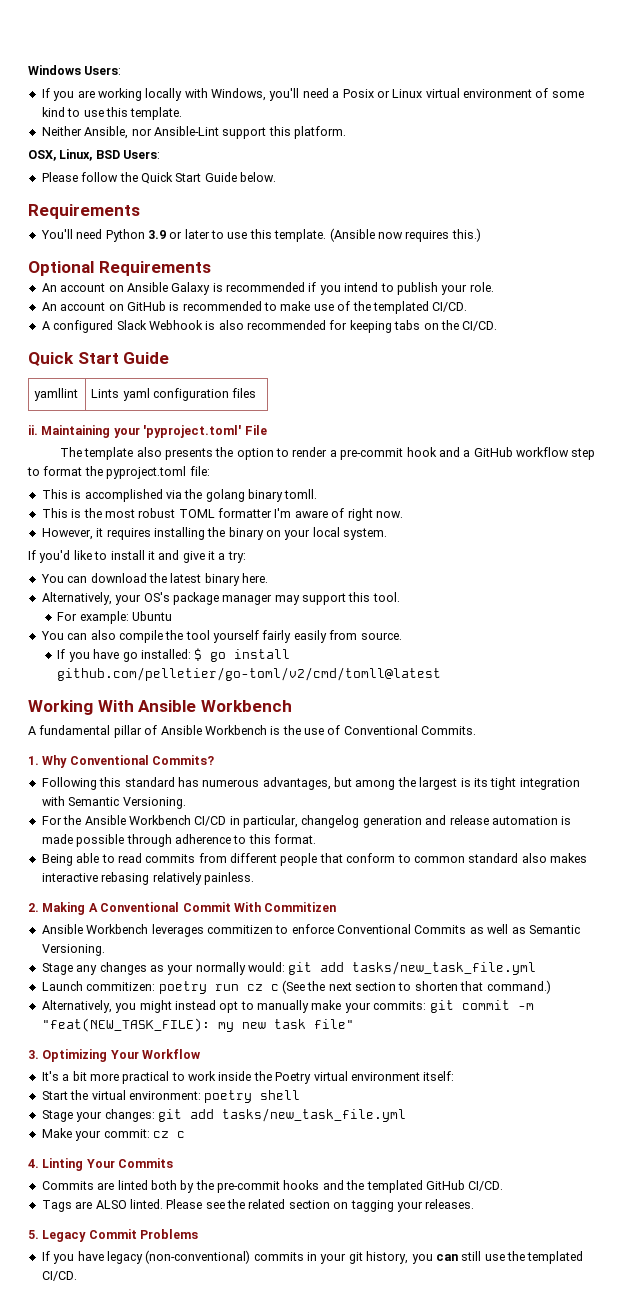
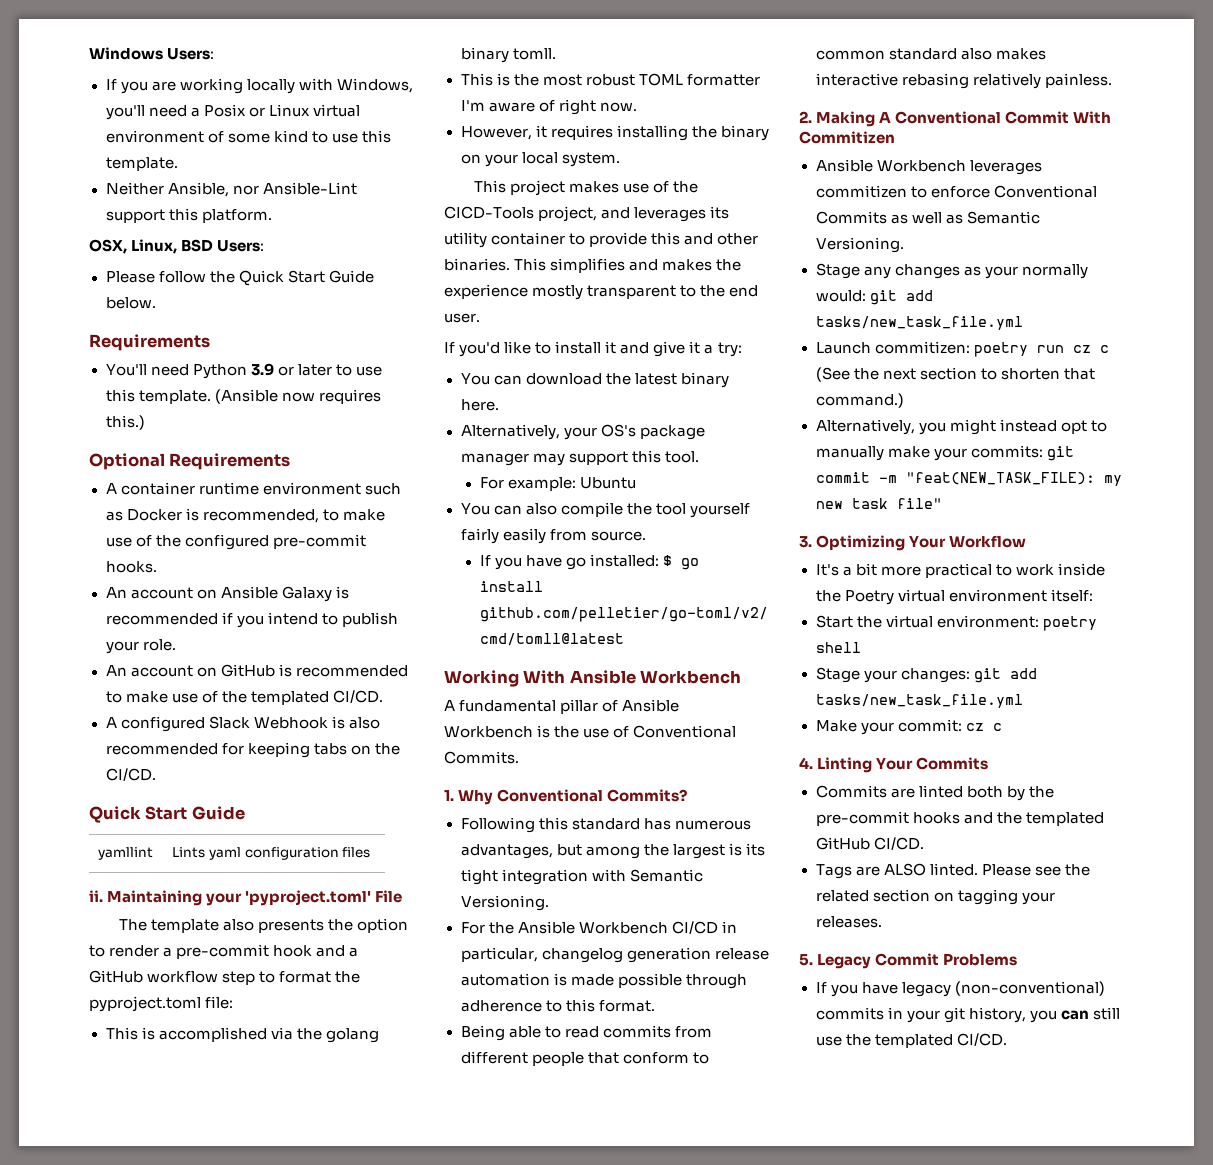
(211, 268) none -> [105,482,401,495] [105,508,385,523] [105,534,366,550] [105,561,157,573] // A container runtime environment such as Docker is recommended, to make use of the configured pre-commit hooks.
(388, 534) none -> [473,180,698,196] [444,206,730,222] [444,232,759,248] [444,258,742,273] [444,284,759,300] [444,313,480,323] // This project makes use of the CICD-Tools project, and leverages its utility container to provide this and other binaries. This simplifies and makes the experience mostly transparent to the end user.
[425,815,447,825] and -> (711, 955) none

